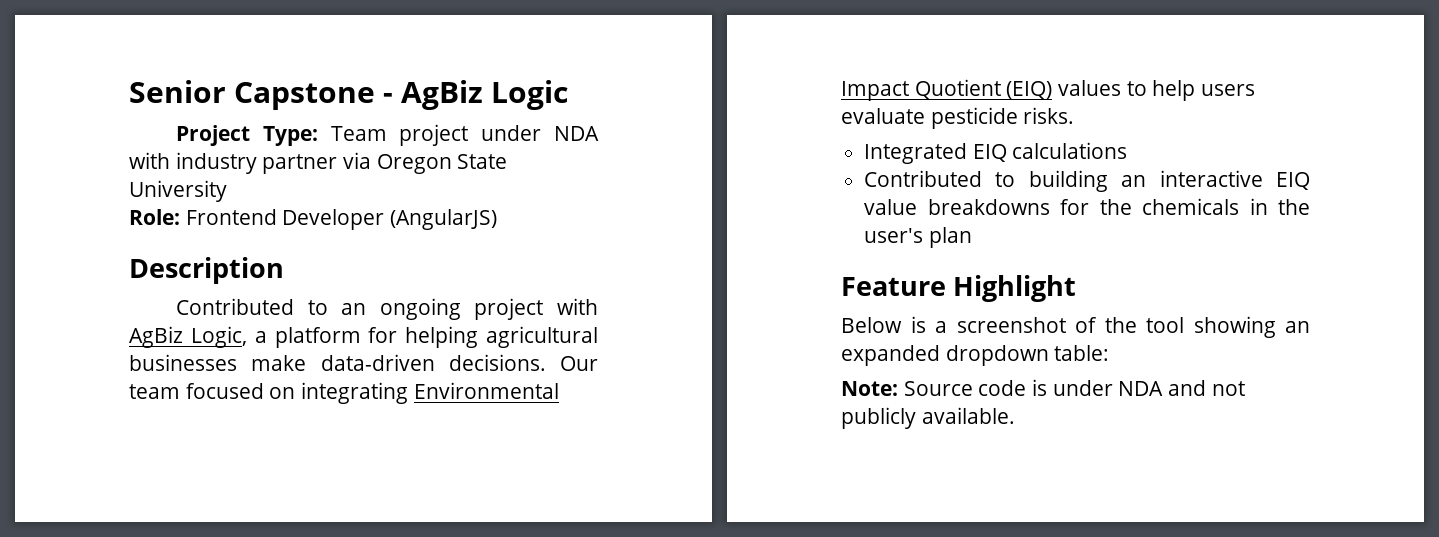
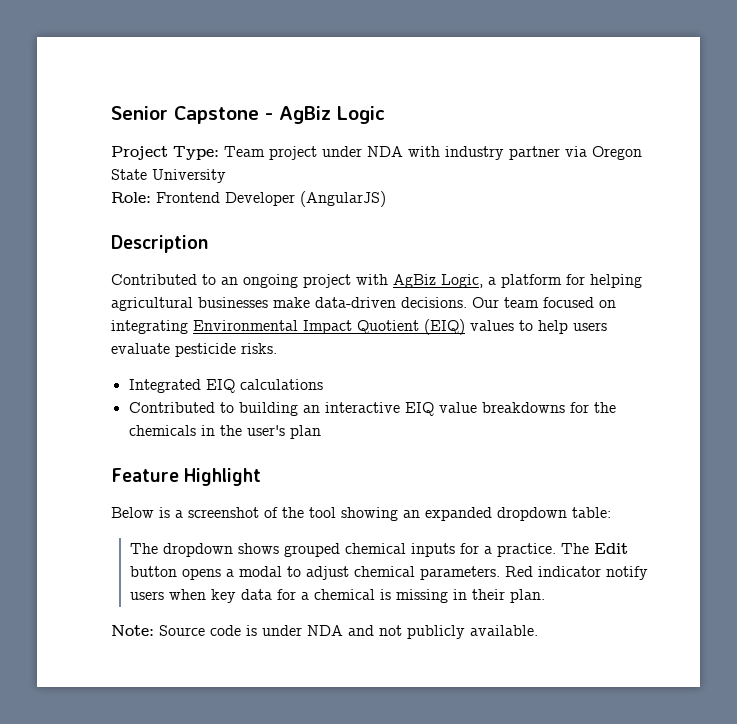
(1110, 353) none -> [130,543,629,557] [130,566,649,580] [130,589,546,603] // The dropdown shows grouped chemical inputs for a practice. The Edit button opens a modal to adjust chemical parameters. Red indicator notify users when key data for a chemical is missing in their plan.

